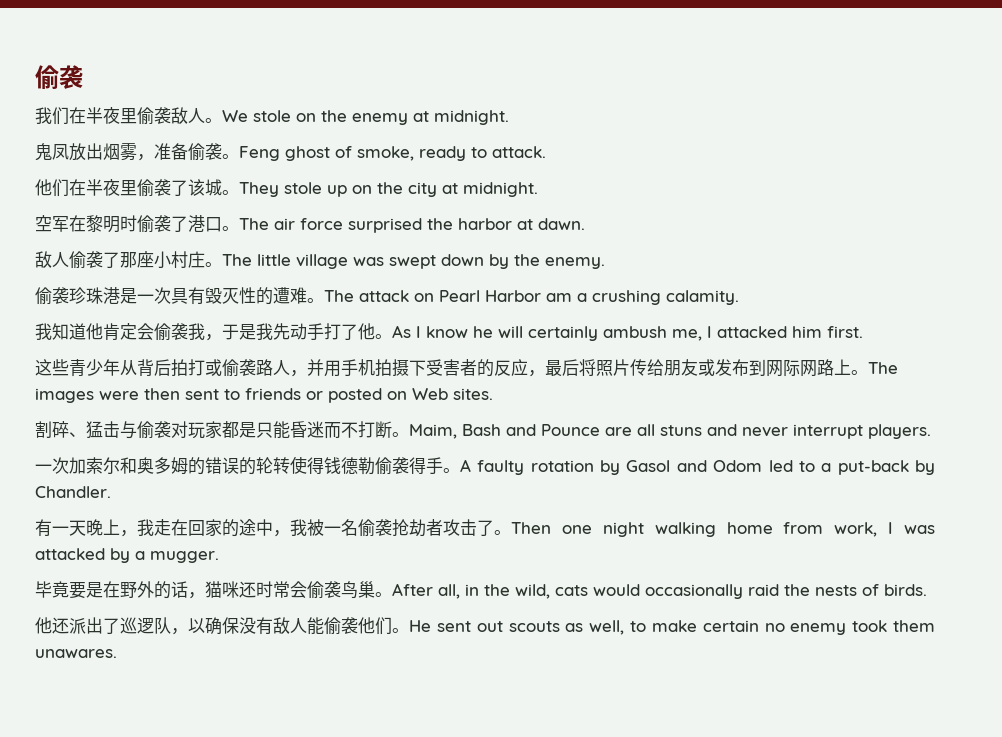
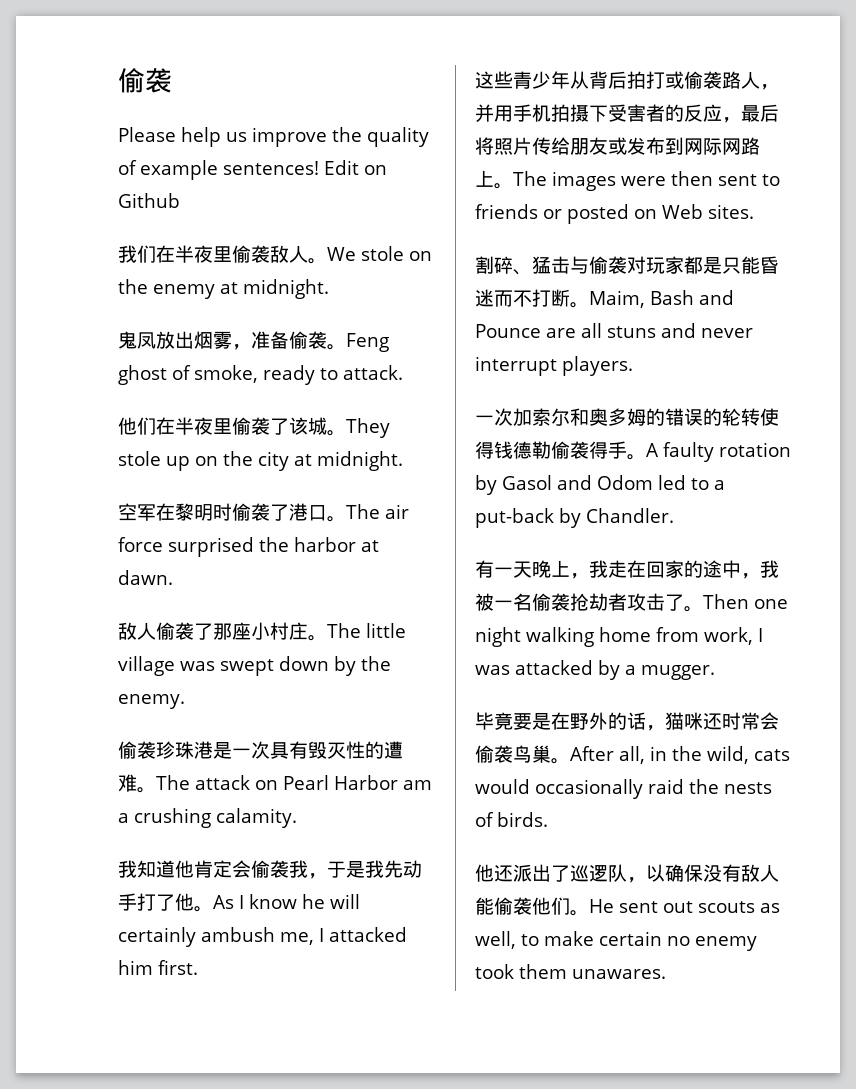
[35,65,83,89] 偷袭 -> [118,68,172,93] [118,127,429,147] [118,160,387,180] [118,193,180,208] 偷袭 // Please help us improve the quality of example sentences! Edit on Github

